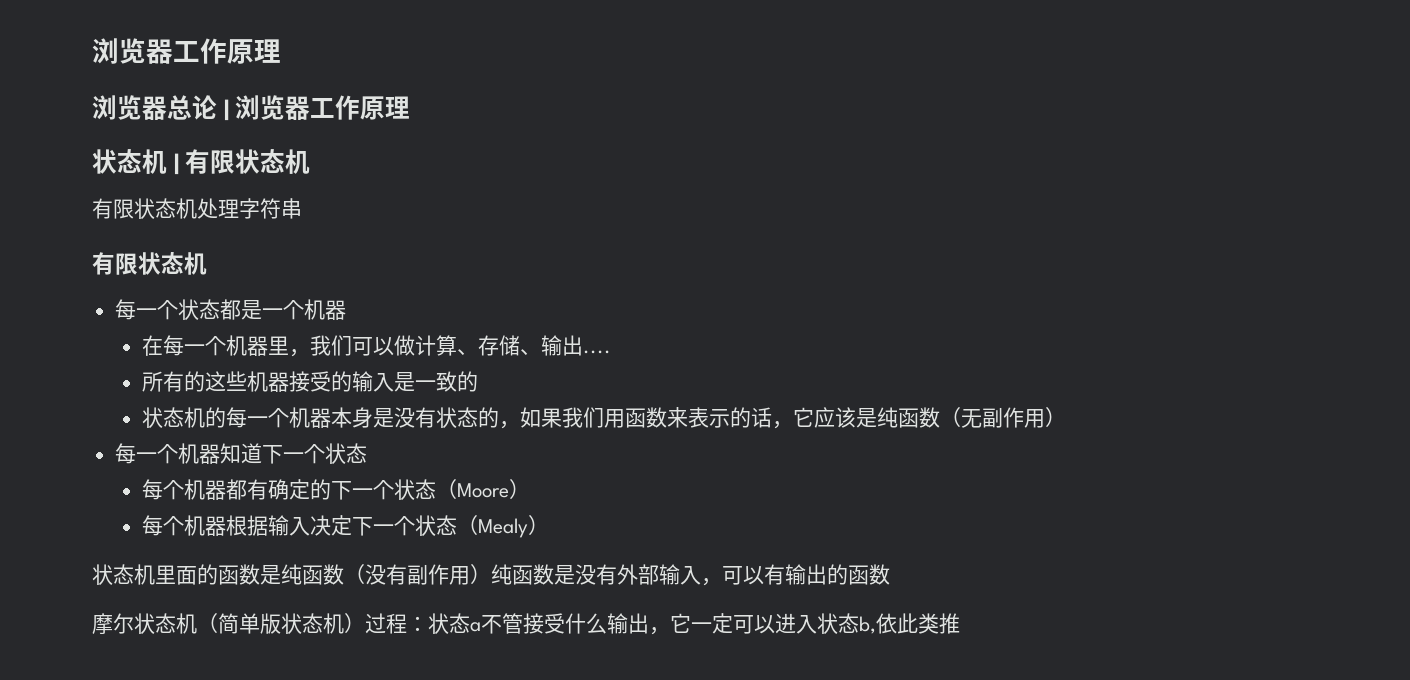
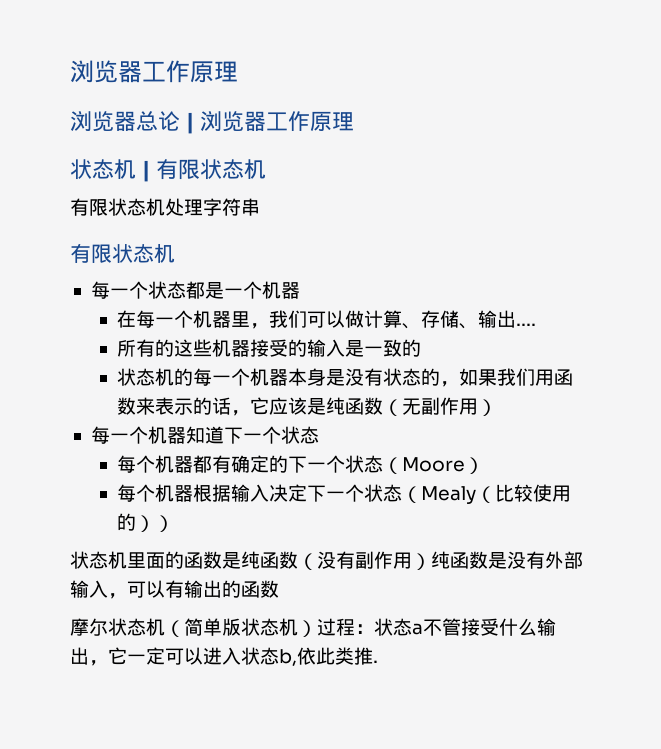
(528, 528) none -> [476,484,572,503] [117,513,156,532] （比较使用的）
(960, 623) none -> [373,660,378,663] .

